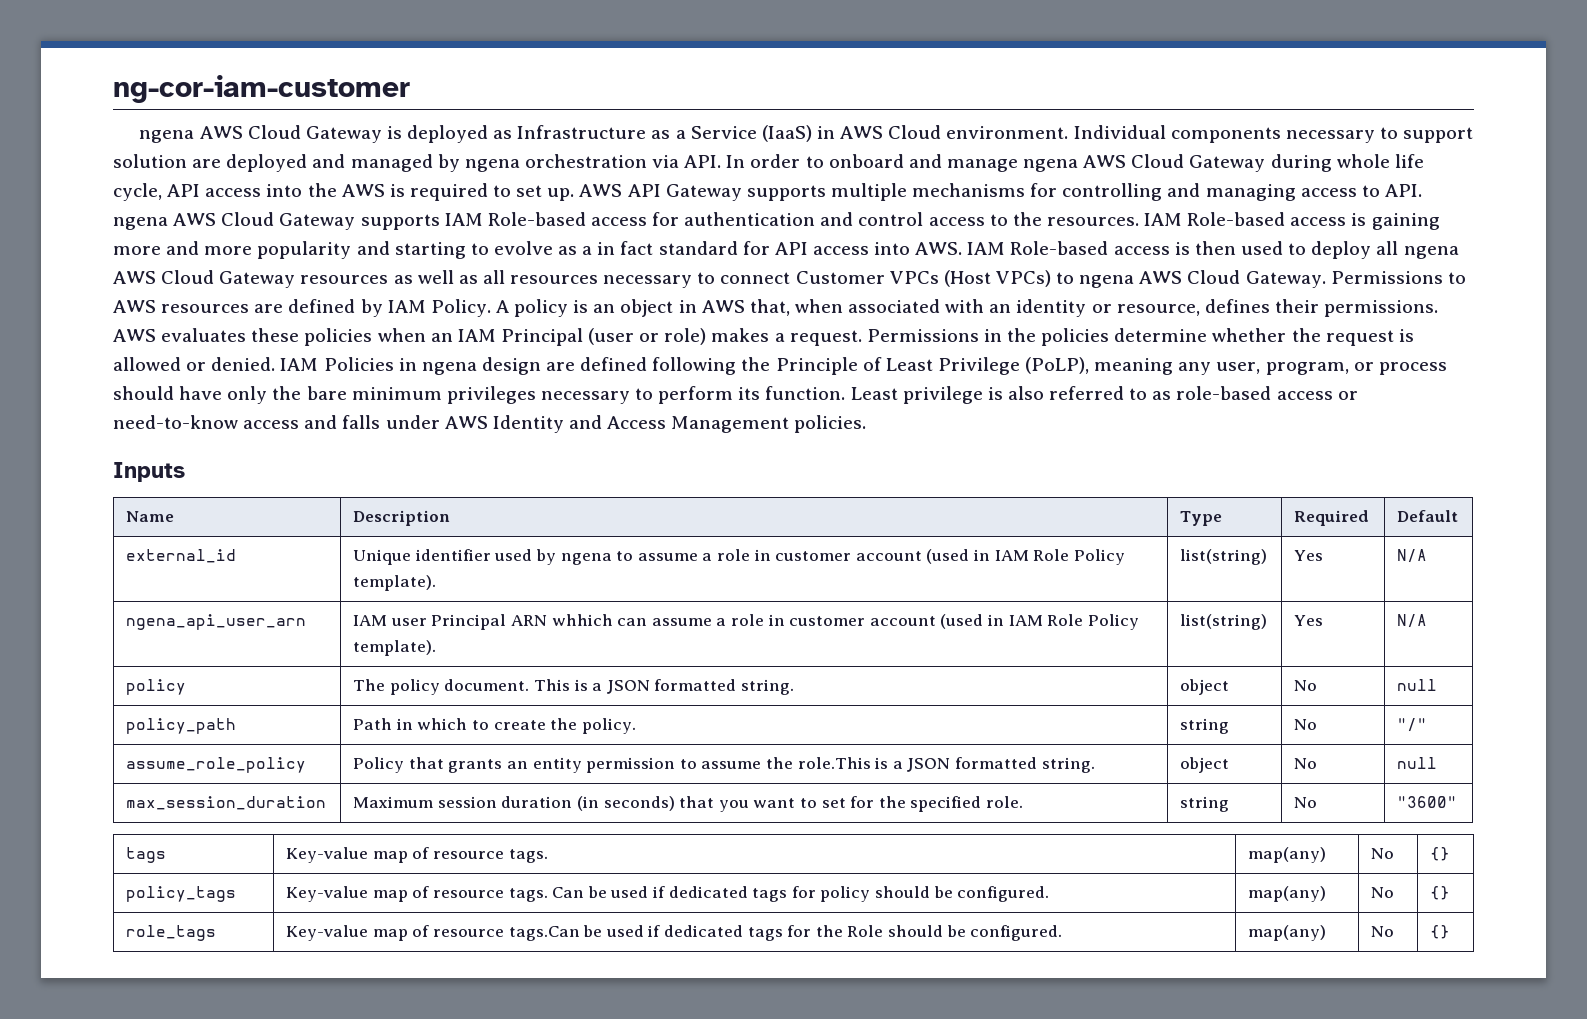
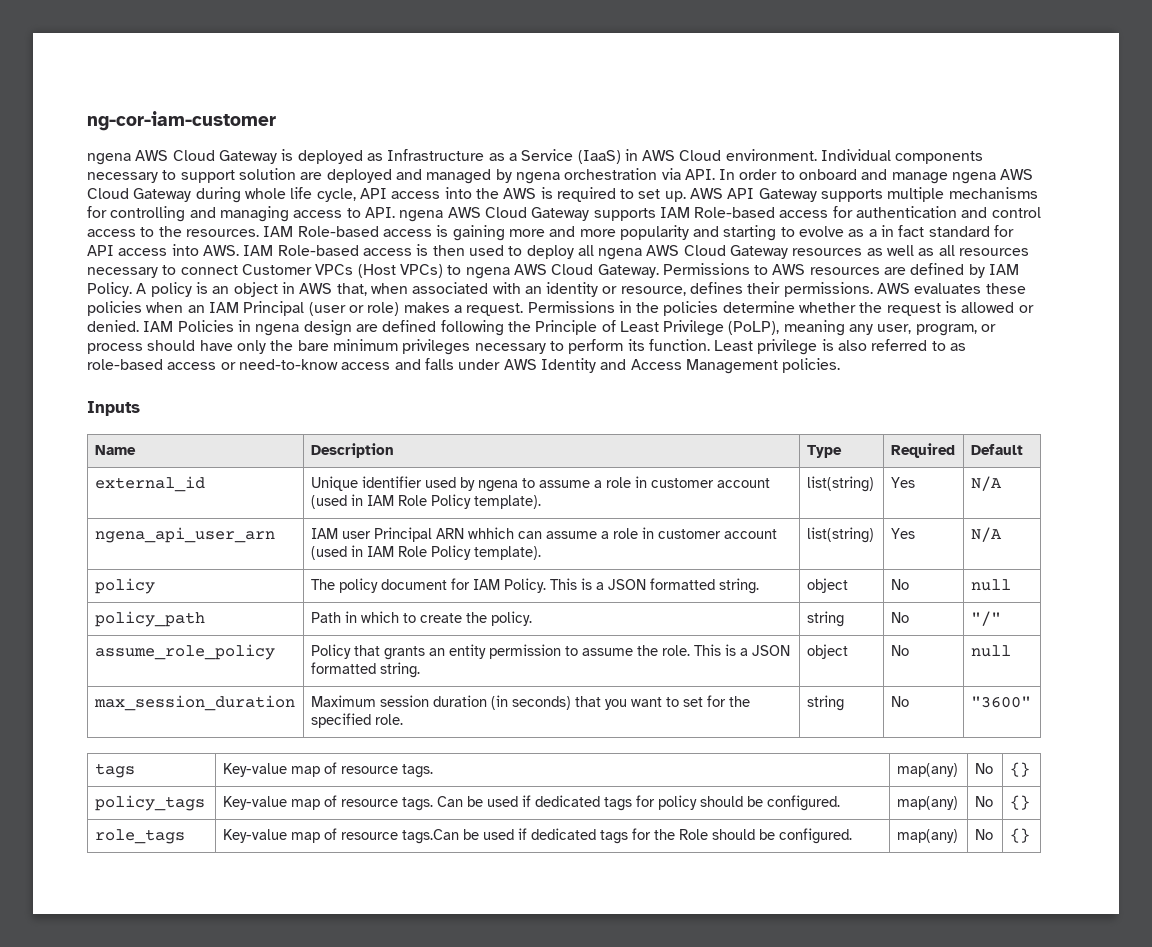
[444,679,530,691] document. -> [380,578,546,593] document for IAM Policy.
[797,757,871,769] role.This -> [661,644,721,656] role. This

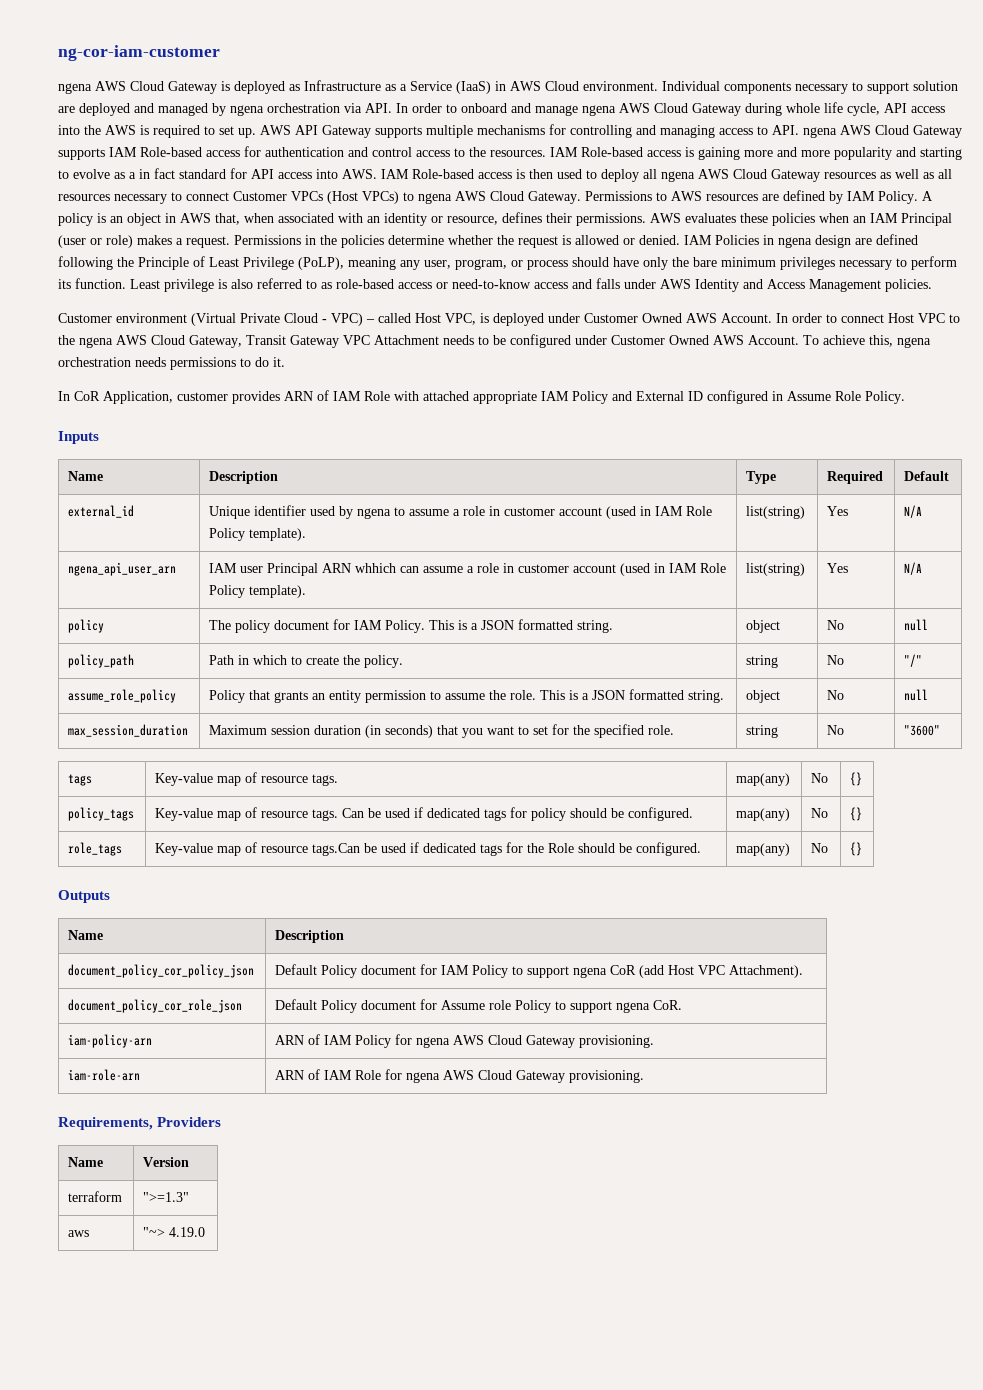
(841, 365) none -> [58,313,960,326] [58,334,931,348] [58,357,285,370] [58,390,905,404] // Customer environment (Virtual Private Cloud - VPC) – called Host VPC, is deployed under Customer Owned AWS Account. In order to connect Host VPC to the ngena AWS Cloud Gateway, Transit Gateway VPC Attachment needs to be configured under Customer Owned AWS Account. To achieve this, ngena orchestration needs permissions to do it. // In CoR Application, customer provides ARN of IAM Role with attached appropriate IAM Policy and External ID configured in Assume Role Policy.
(1030, 835) none -> [58,890,110,903] [68,930,104,940] [275,930,345,943] [68,964,255,978] [275,964,804,978] [68,999,243,1013] [275,999,683,1013] [68,1034,153,1048] [275,1034,655,1048] [68,1069,141,1081] [275,1069,645,1083] [58,1117,222,1130] [68,1157,104,1167] [143,1157,190,1167] [68,1191,123,1202] [143,1192,190,1202] [68,1230,90,1237] [143,1227,206,1237] // Outputs // Name | Description // document_policy_cor_policy_json | Default Policy document for IAM Policy to support ngena CoR (add Host VPC Attachment). // document_policy_cor_role_json | Default Policy document for Assume role Policy to support ngena CoR. // iam-policy-arn | ARN of IAM Policy for ngena AWS Cloud Gateway provisioning. // iam-role-arn | ARN of IAM Role for ngena AWS Cloud Gateway provisioning. // Requirements, Providers // Name | Version // terraform | ">=1.3" // aws | "~> 4.19.0

